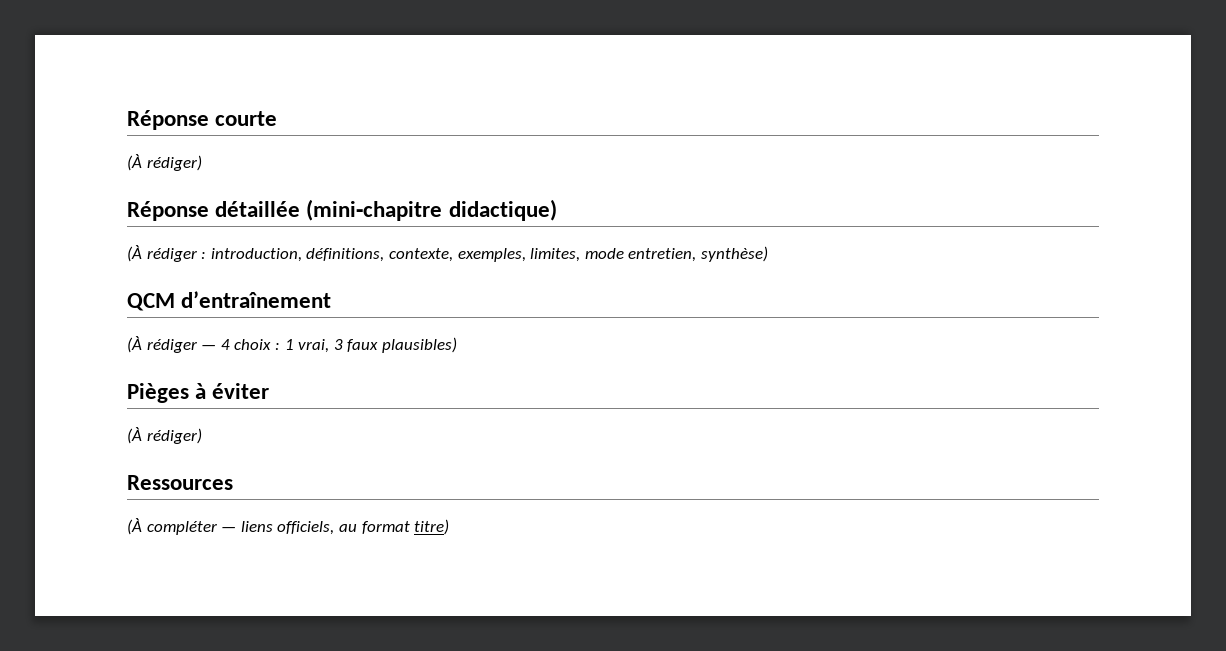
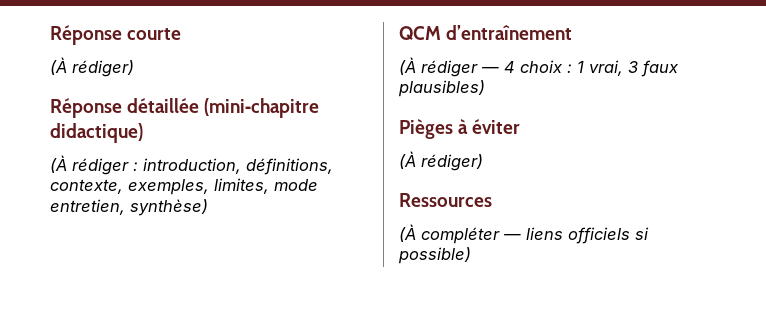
[277,519,450,535] officiels, au format titre) -> [568,227,649,244] [398,247,471,264] officiels si possible)

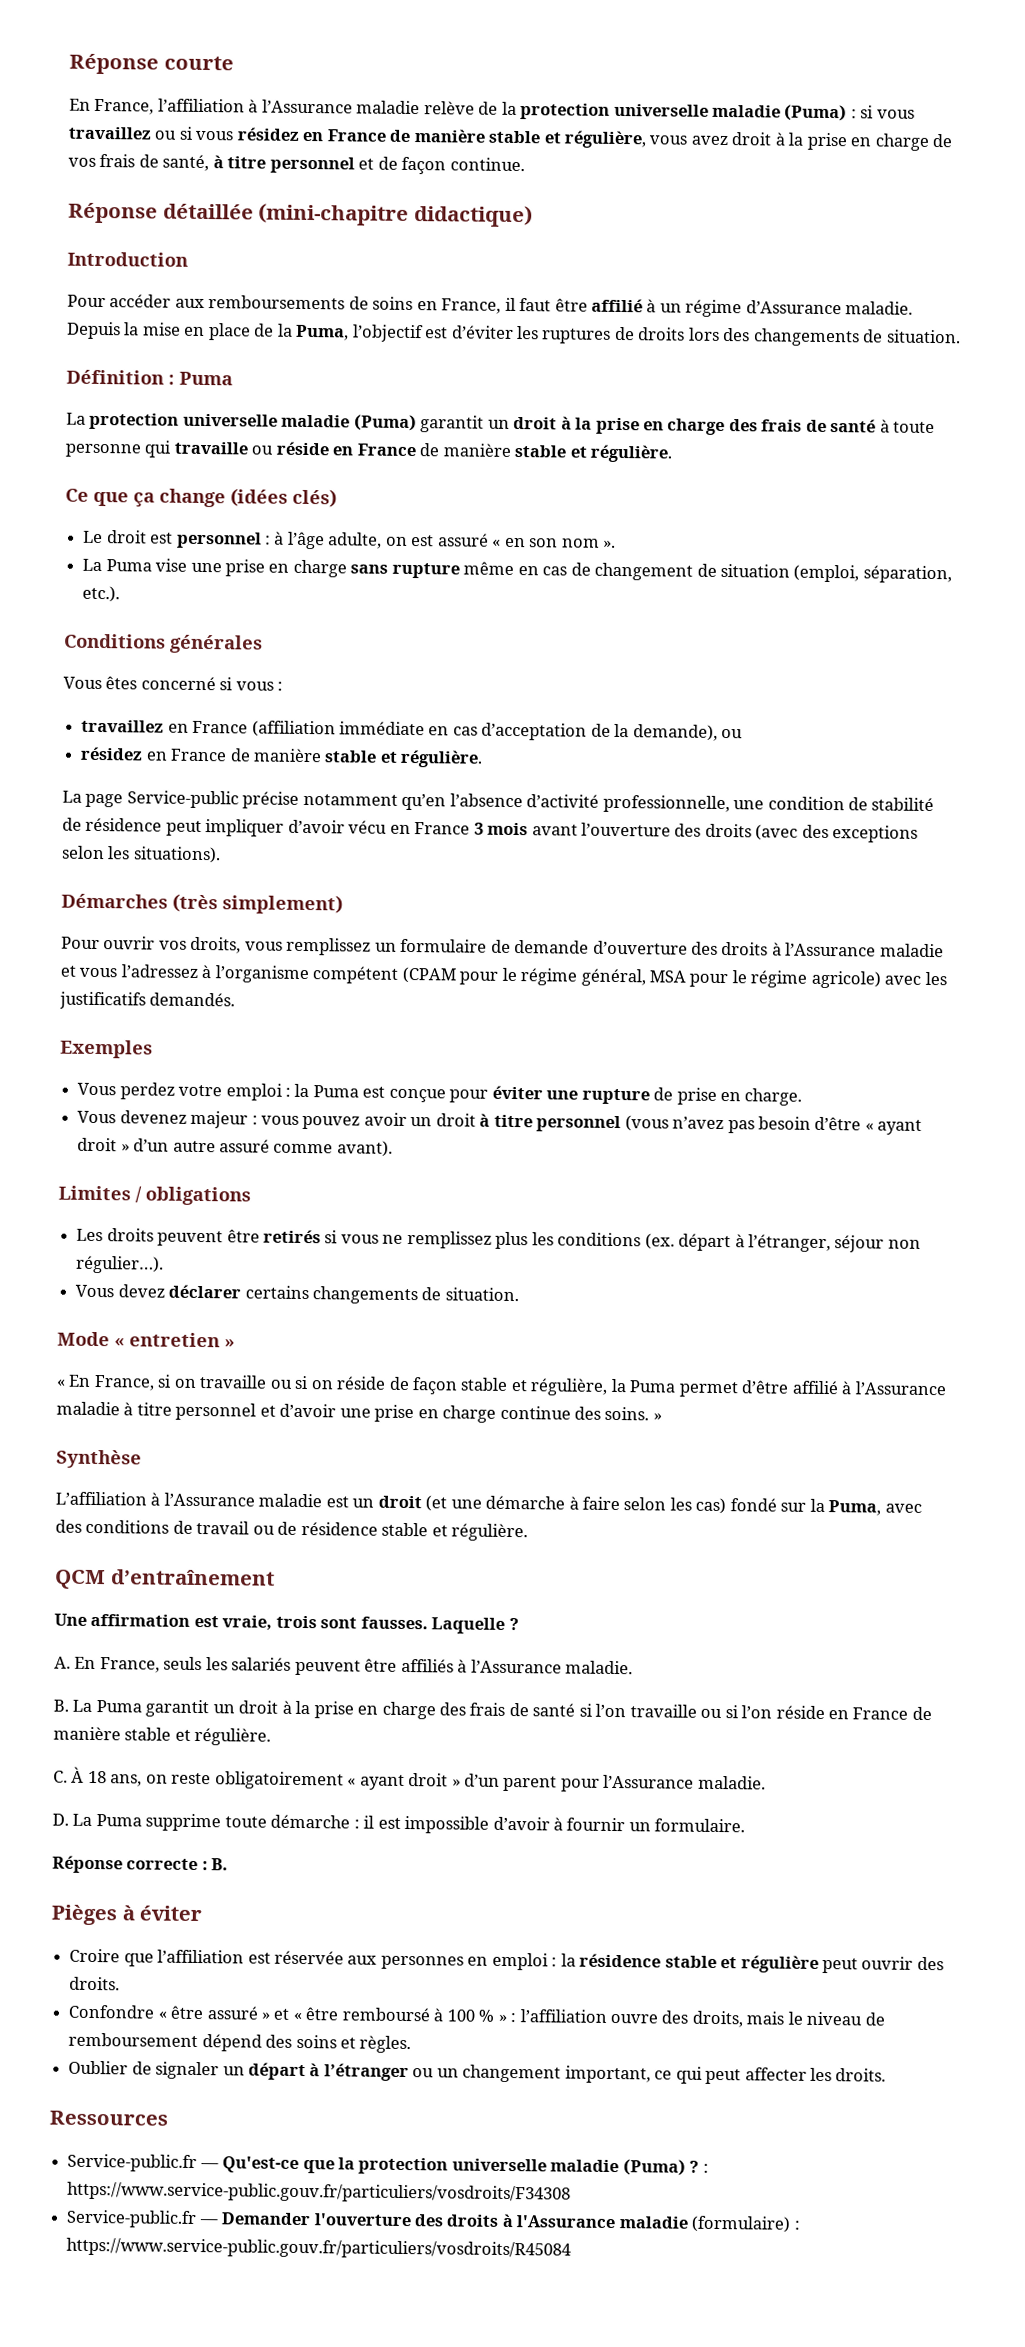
[50,57,134,77] [50,98,320,118] [50,123,143,143] [50,155,333,175] [50,178,318,195] [50,199,208,216] [399,25,573,40] [399,57,679,77] [398,80,485,97] [399,119,521,139] [399,151,483,171] [399,193,492,207] [399,224,649,244] [398,247,471,264] (À rédiger) // Réponse détaillée (mini‑chapitre didactique) // (À rédiger : introduction, définitions, contexte, exemples, limites, mode entretien, synthèse) // QCM d’entraînement // (À rédiger — 4 choix : 1 vrai, 3 faux plausibles) // Pièges à éviter // (À rédiger) // Ressources // (À compléter — liens officiels si possible) -> [69,98,915,122] [68,126,953,151] [68,153,525,175] [68,202,533,228] [67,251,188,267] [67,294,914,318] [66,321,961,347] [66,369,233,386] [66,412,936,436] [65,440,673,463] [65,488,337,508] [83,530,616,550] [82,558,952,584] [82,585,121,603] [64,633,263,654] [63,676,284,691] [81,719,744,741] [80,746,484,768] [62,790,935,814] [62,817,919,843] [62,845,221,864] [61,893,343,915] [61,936,944,958] [60,964,947,989] [59,991,236,1010] [60,1039,153,1059] [77,1082,803,1106] [77,1110,923,1135] [77,1137,393,1157] [58,1185,251,1206] [76,1228,921,1253] [76,1255,165,1274] [75,1284,519,1305] [57,1331,235,1348] [56,1374,947,1398] [56,1401,662,1423] [56,1449,142,1469] [55,1491,922,1516] [55,1519,529,1542] [54,1569,275,1590] [54,1613,519,1634] [54,1656,634,1676] [53,1699,932,1721] [53,1726,272,1746] [53,1766,766,1792] [52,1813,746,1834] [52,1855,229,1874] [51,1904,203,1926] [69,1948,944,1974] [69,1976,121,1991] [68,2004,885,2028] [68,2032,412,2054] [68,2060,887,2085] [49,2110,168,2126] [67,2153,709,2176] [67,2181,572,2204] [66,2209,800,2233] [66,2237,572,2260] En France, l’affiliation à l’Assurance maladie relève de la protection universelle maladie (Puma) : si vous travaillez ou si vous résidez en France de manière stable et régulière, vous avez droit à la prise en charge de vos frais de santé, à titre personnel et de façon continue. // Réponse détaillée (mini‑chapitre didactique) // Introduction // Pour accéder aux remboursements de soins en France, il faut être affilié à un régime d’Assurance maladie. Depuis la mise en place de la Puma, l’objectif est d’éviter les ruptures de droits lors des changements de situation. // Définition : Puma // La protection universelle maladie (Puma) garantit un droit à la prise en charge des frais de santé à toute personne qui travaille ou réside en France de manière stable et régulière. // Ce que ça change (idées clés) // Le droit est personnel : à l’âge adulte, on est assuré « en son nom ». // La Puma vise une prise en charge sans rupture même en cas de changement de situation (emploi, séparation, etc.). // Conditions générales // Vous êtes concerné si vous : // travaillez en France (affiliation immédiate en cas d’acceptation de la demande), ou // résidez en France de manière stable et régulière. // La page Service-public précise notamment qu’en l’absence d’activité professionnelle, une condition de stabilité de résidence peut impliquer d’avoir vécu en France 3 mois avant l’ouverture des droits (avec des exceptions selon les situations). // Démarches (très simplement) // Pour ouvrir vos droits, vous remplissez un formulaire de demande d’ouverture des droits à l’Assurance maladie et vous l’adressez à l’organisme compétent (CPAM pour le régime général, MSA pour le régime agricole) avec les justificatifs demandés. // Exemples // Vous perdez votre emploi : la Puma est conçue pour éviter une rupture de prise en charge. // Vous devenez majeur : vous pouvez avoir un droit à titre personnel (vous n’avez pas besoin d’être « ayant droit » d’un autre assuré comme avant). // Limites / obligations // Les droits peuvent être retirés si vous ne remplissez plus les conditions (ex. départ à l’étranger, séjour non régulier…). // Vous devez déclarer certains changements de situation. // Mode « entretien » // « En France, si on travaille ou si on réside de façon stable et régulière, la Puma permet d’être affilié à l’Assurance maladie à titre personnel et d’avoir une prise en charge continue des soins. » // Synthèse // L’affiliation à l’Assurance maladie est un droit (et une démarche à faire selon les cas) fondé sur la Puma, avec des conditions de travail ou de résidence stable et régulière. // QCM d’entraînement // Une affirmation est vraie, trois sont fausses. Laquelle ? // A. En France, seuls les salariés peuvent être affiliés à l’Assurance maladie. // B. La Puma garantit un droit à la prise en charge des frais de santé si l’on travaille ou si l’on réside en France de manière stable et régulière. // C. À 18 ans, on reste obligatoirement « ayant droit » d’un parent pour l’Assurance maladie. // D. La Puma supprime toute démarche : il est impossible d’avoir à fournir un formulaire. // Réponse correcte : B. // Pièges à éviter // Croire que l’affiliation est réservée aux personnes en emploi : la résidence stable et régulière peut ouvrir des droits. // Confondre « être assuré » et « être remboursé à 100 % » : l’affiliation ouvre des droits, mais le niveau de remboursement dépend des soins et règles. // Oublier de signaler un départ à l’étranger ou un changement important, ce qui peut affecter les droits. // Ressources // Service-public.fr — Qu'est-ce que la protection universelle maladie (Puma) ? : https://www.service-public.gouv.fr/particuliers/vosdroits/F34308 // Service-public.fr — Demander l'ouverture des droits à l'Assurance maladie (formulaire) : https://www.service-public.gouv.fr/particuliers/vosdroits/R45084

